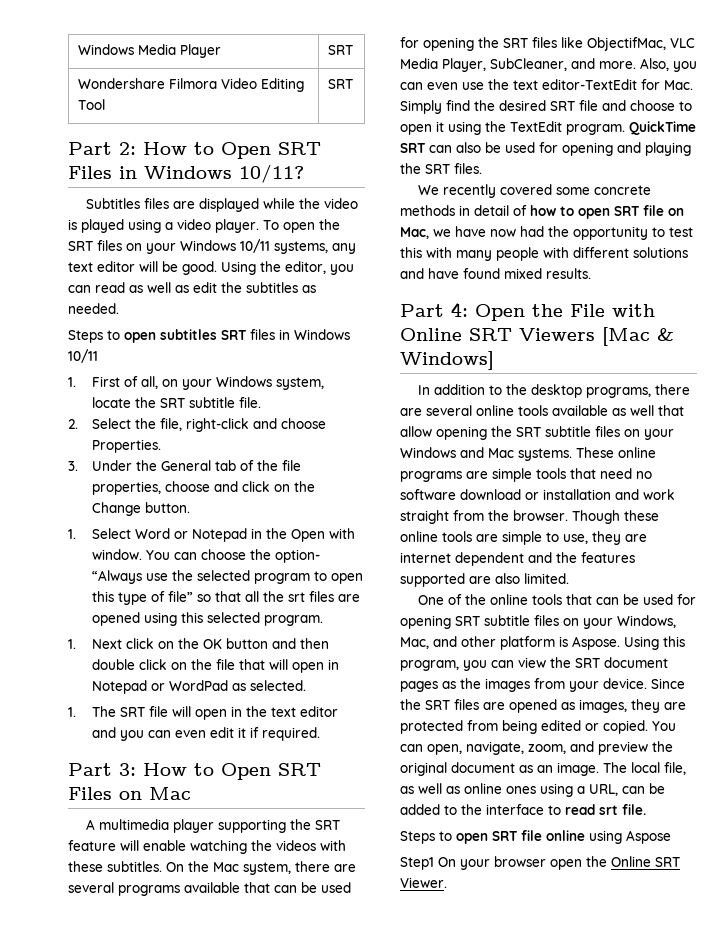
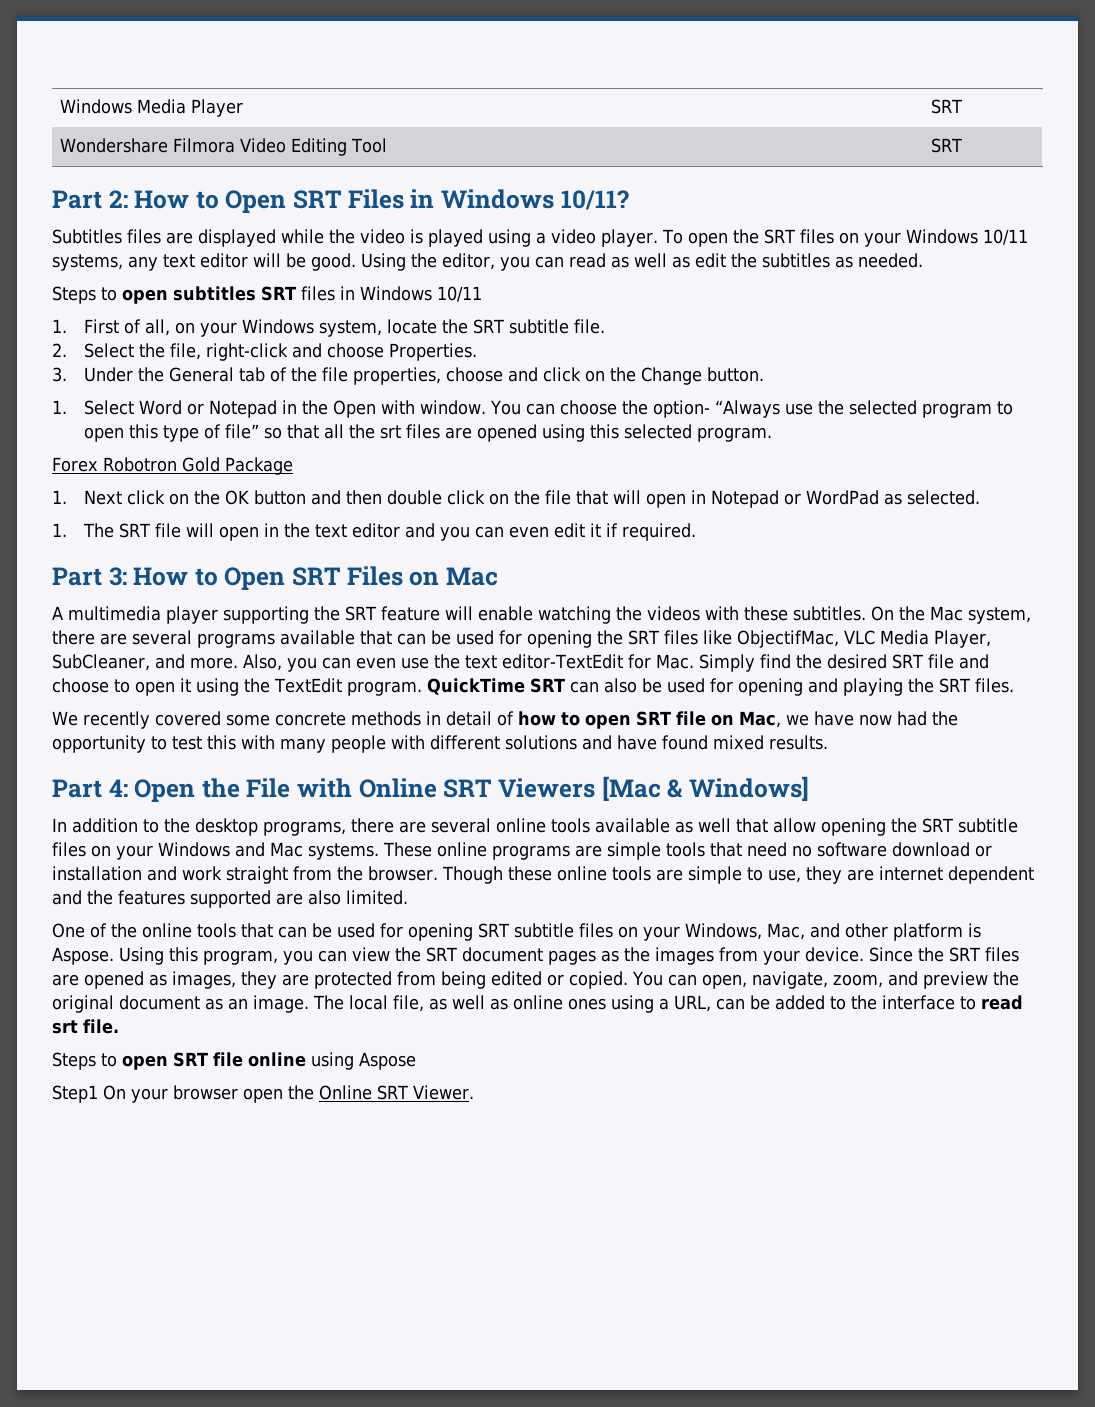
(323, 620) none -> [52,457,293,475] // Forex Robotron Gold Package

